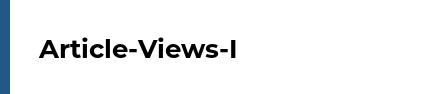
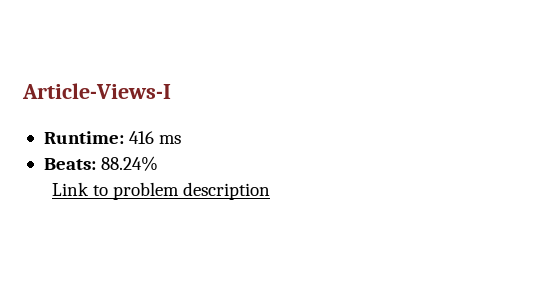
(238, 47) none -> [43,131,182,144] [43,156,159,171] [51,182,271,200] // Runtime: 416 ms // Beats: 88.24% // Link to problem description

